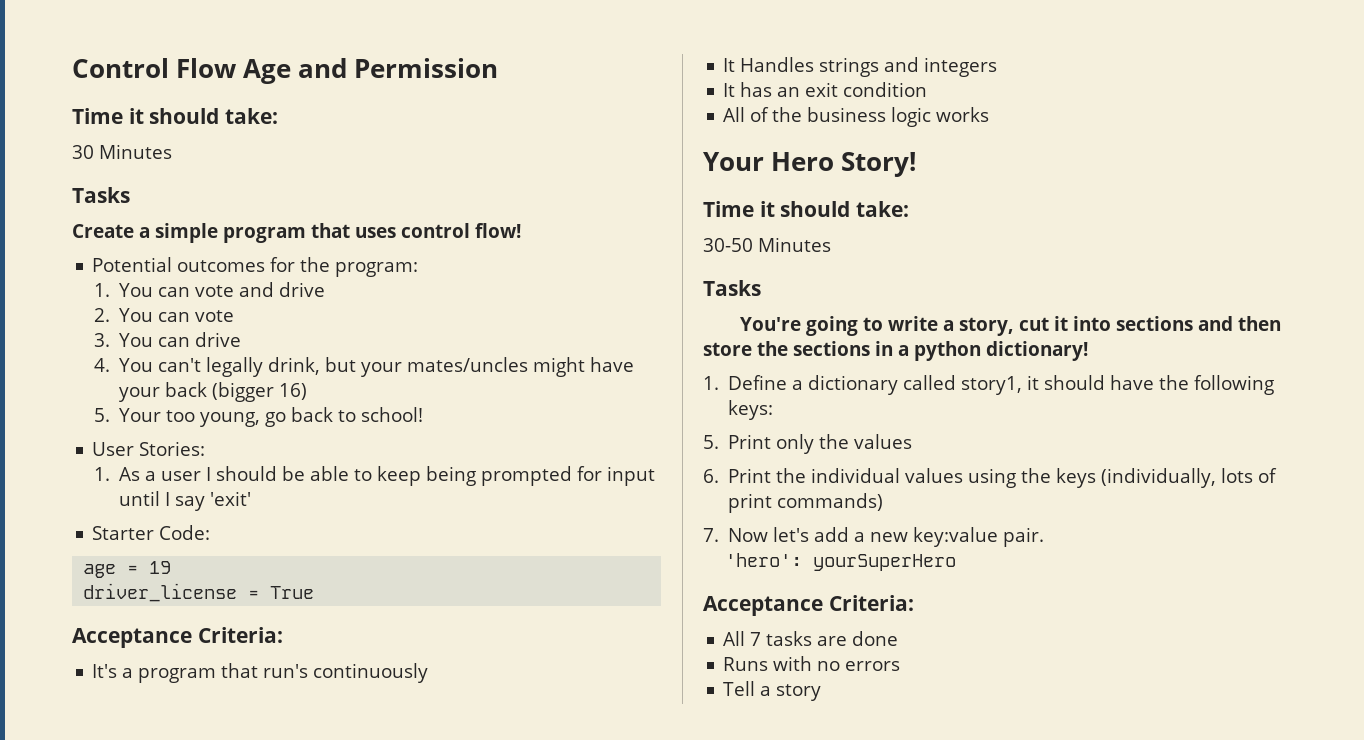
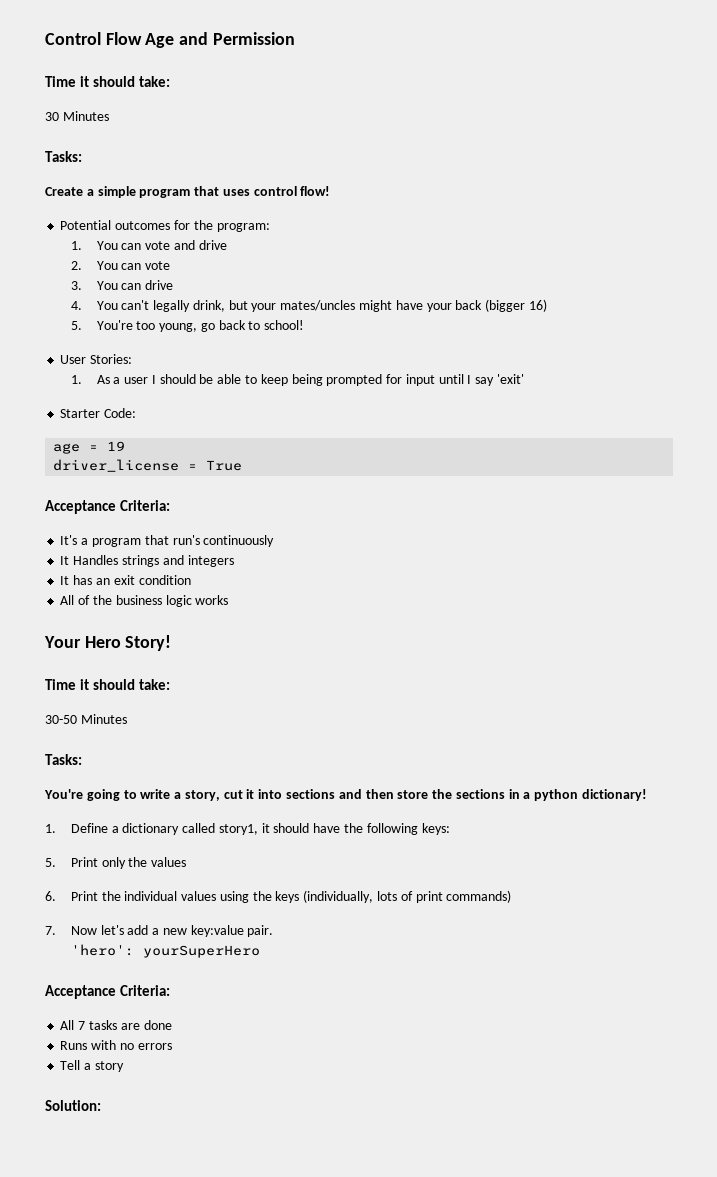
[72,187,130,203] Tasks -> [45,151,82,162] Tasks:
[119,408,162,422] Your -> [96,320,133,330] You're
[703,280,761,296] Tasks -> [45,754,82,765] Tasks:
(822, 692) none -> [45,1100,101,1111] // Solution:

